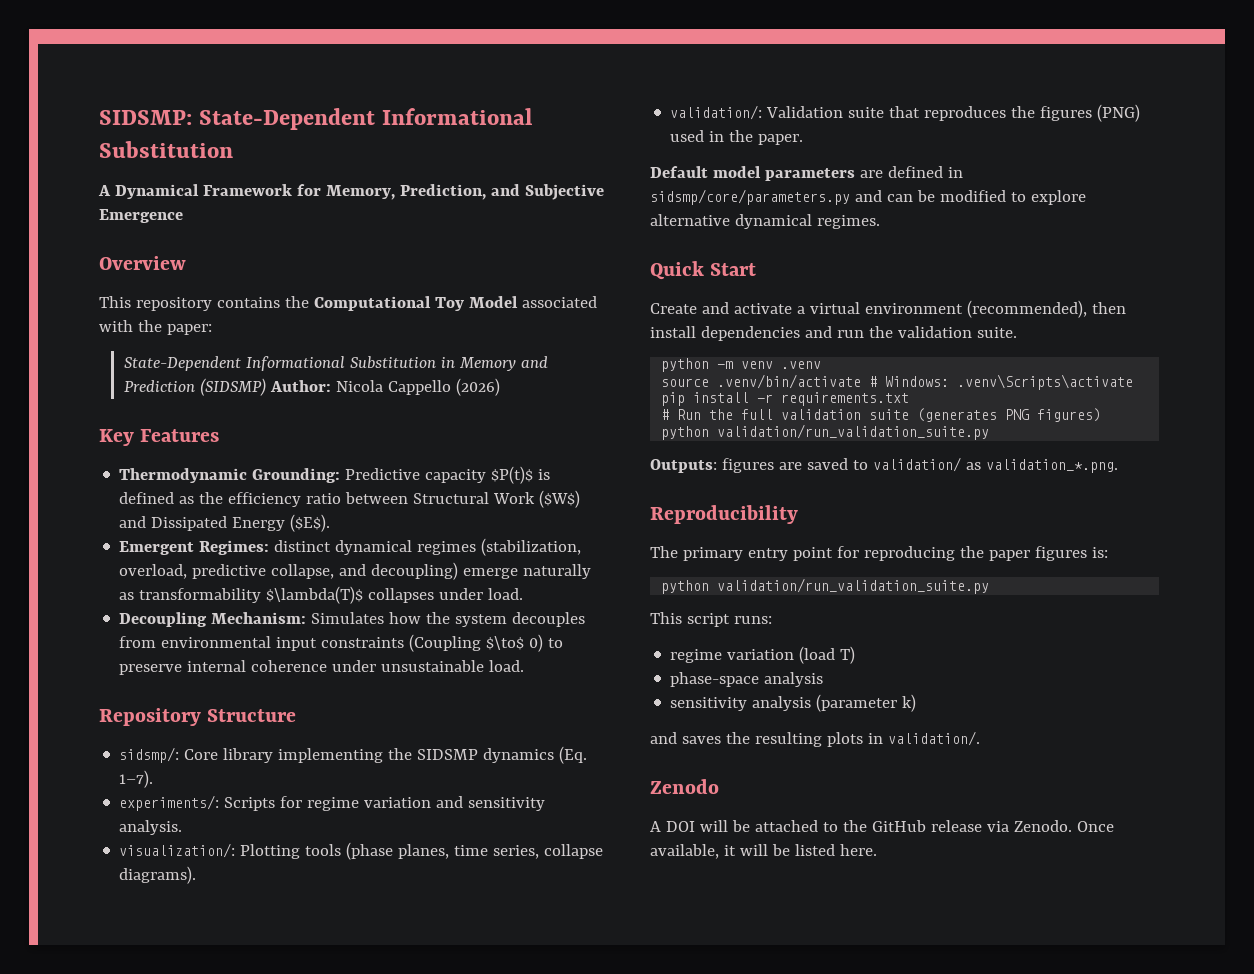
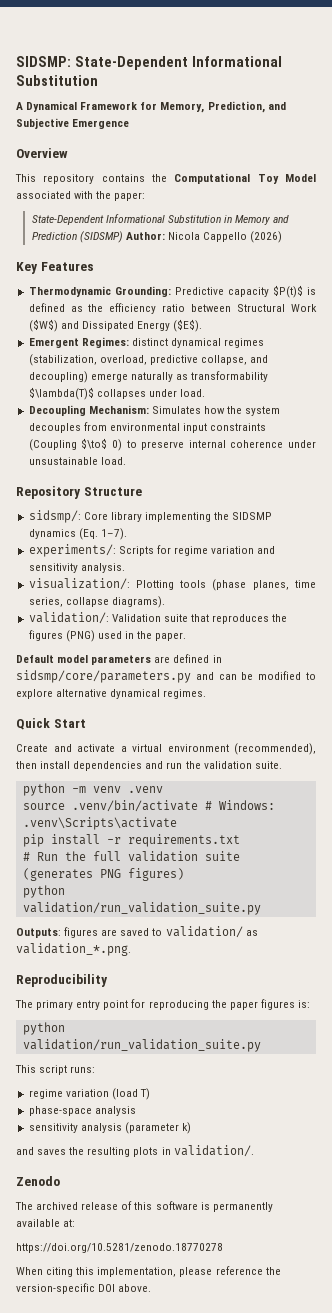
[650,820,1114,832] [650,844,877,859] A DOI will be attached to the GitHub release via Zenodo. Once available, it will be listed here. -> [15,1201,273,1212] [16,1219,76,1227] [16,1243,223,1253] [16,1266,281,1277] [16,1283,152,1294] The archived release of this software is permanently available at: // https://doi.org/10.5281/zenodo.18770278 // When citing this implementation, please reference the version-specific DOI above.

